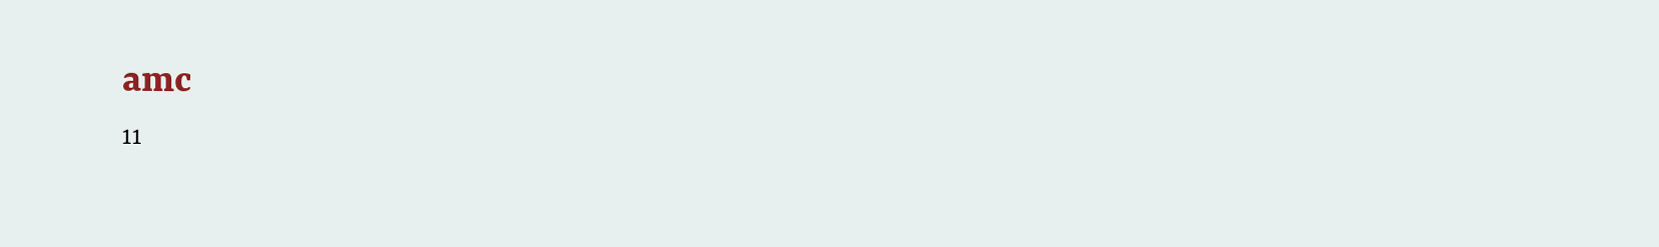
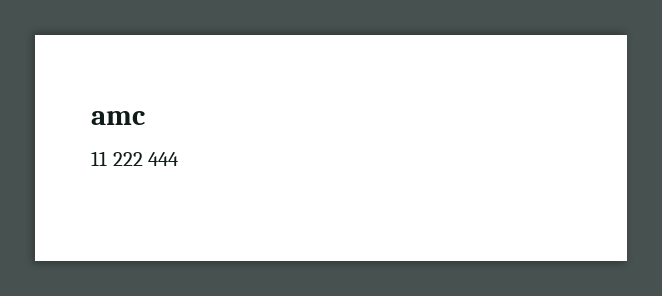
(142, 136) none -> [112,152,180,166] 222 444

